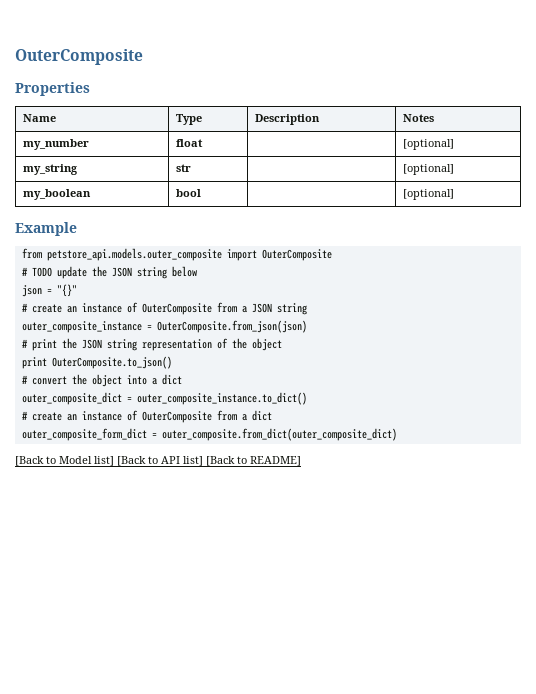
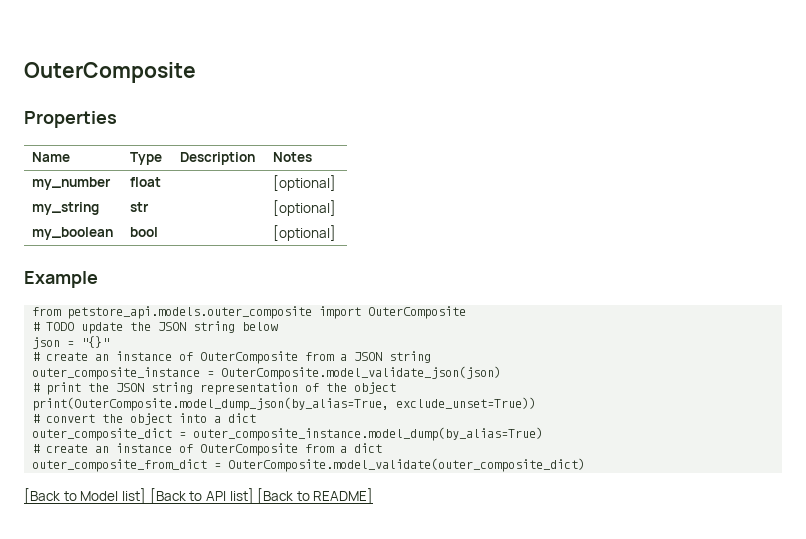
[156,320,307,333] OuterComposite.from_json(json) -> [221,366,502,380] OuterComposite.model_validate_json(json)
[21,356,172,369] print OuterComposite.to_json() -> [32,397,537,411] print(OuterComposite.model_dump_json(by_alias=True, exclude_unset=True))
[136,392,307,405] outer_composite_instance.to_dict() -> [193,427,544,441] outer_composite_instance.model_dump(by_alias=True)
[21,428,397,441] outer_composite_form_dict = outer_composite.from_dict(outer_composite_dict) -> [32,458,586,472] outer_composite_from_dict = OuterComposite.model_validate(outer_composite_dict)

